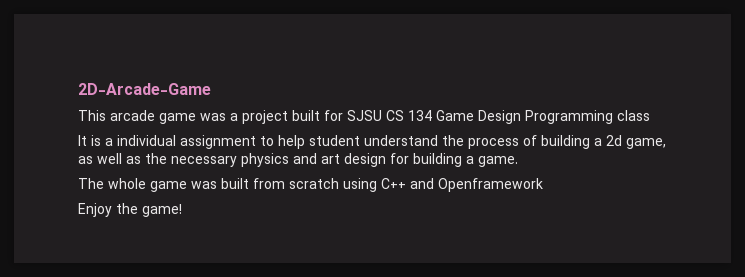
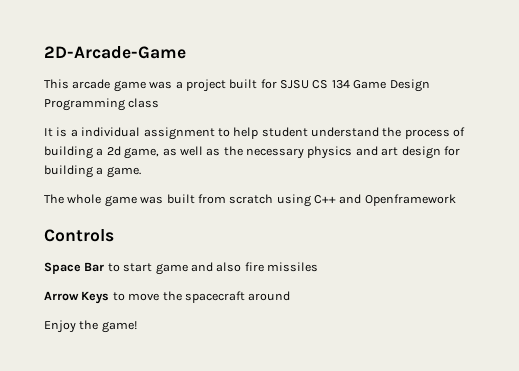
(543, 185) none -> [44,229,114,242] [44,262,318,275] [44,291,291,304] // Controls // Space Bar to start game and also fire missiles // Arrow Keys to move the spacecraft around

